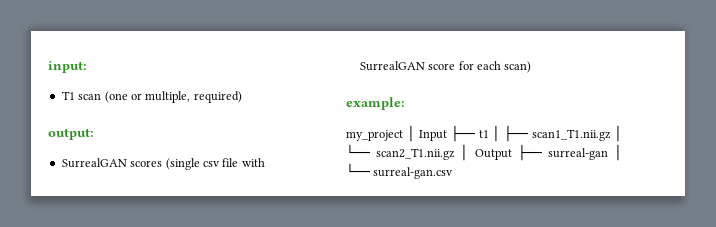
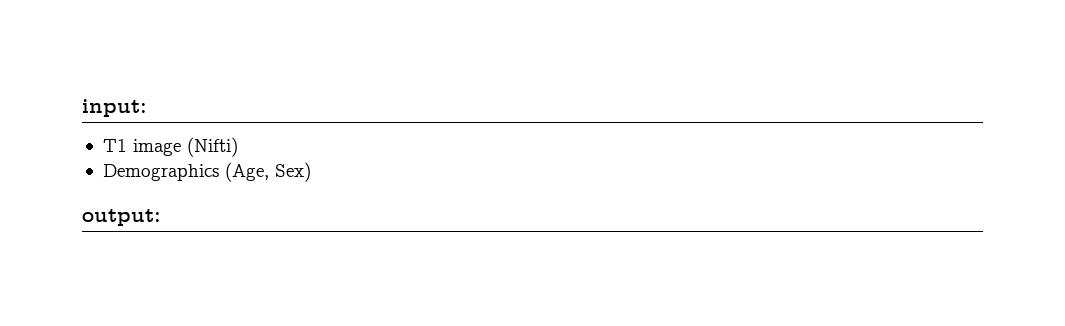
[78,91,242,103] [48,128,94,140] [61,158,265,170] [359,61,532,73] [346,97,405,110] [346,125,622,142] [346,144,622,161] [346,163,454,179] scan (one or multiple, required) // output: // SurrealGAN scores (single csv file with SurrealGAN score for each scan) // example: // my_project │ Input ├── t1 │ ├── scan1_T1.nii.gz │ └── scan2_T1.nii.gz │ Output ├── surreal-gan │ └── surreal-gan.csv -> [132,137,238,157] [102,162,311,182] [82,209,161,226] image (Nifti) // Demographics (Age, Sex) // output:

